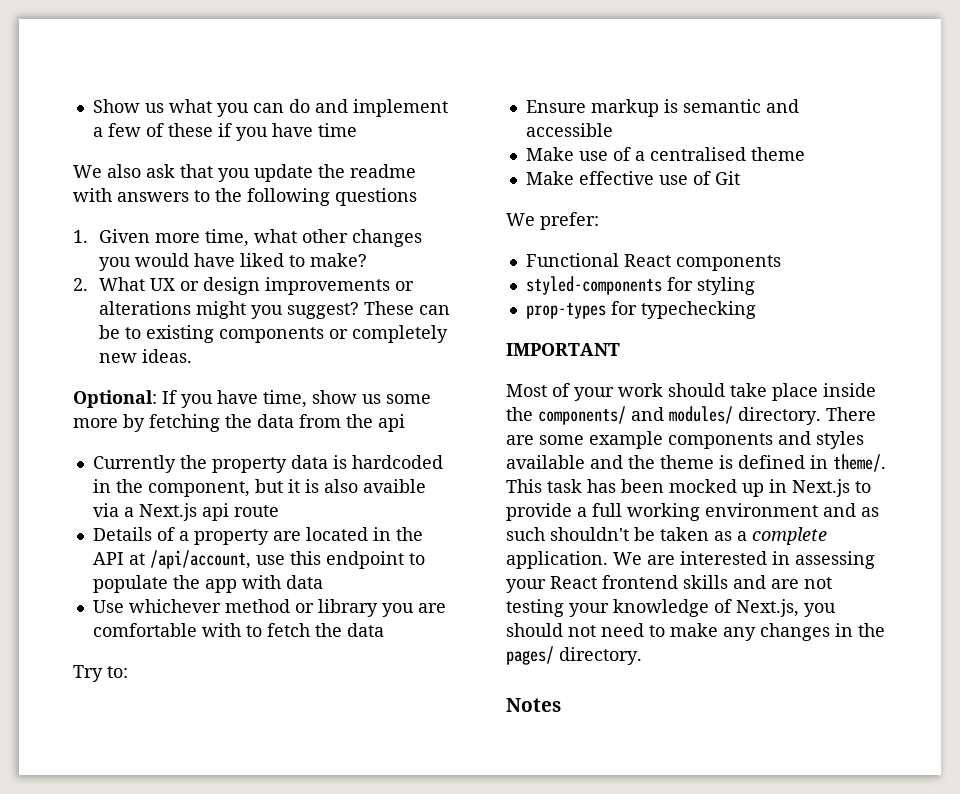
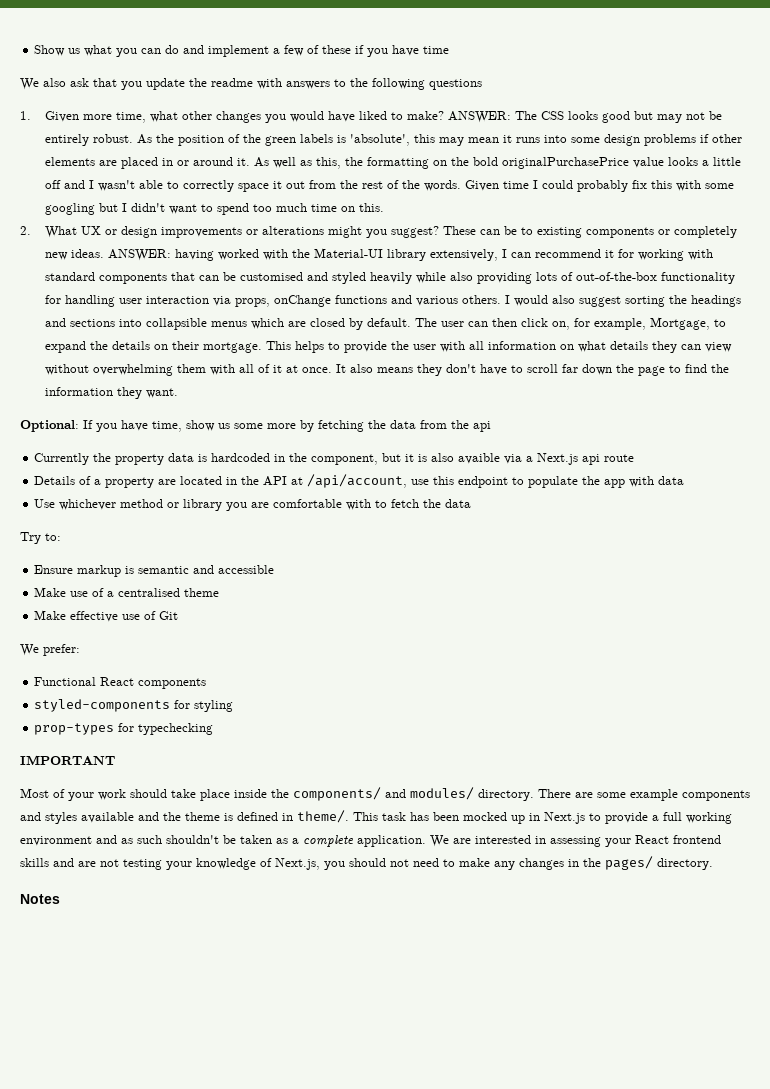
(367, 260) none -> [448,111,723,123] [45,134,743,146] [45,157,742,169] [45,180,735,192] [45,203,385,215] ANSWER: The CSS looks good but may not be entirely robust. As the position of the green labels is 'absolute', this may mean it runs into some design problems if other elements are placed in or around it. As well as this, the formatting on the bold originalPurchasePrice value looks a little off and I wasn't able to correctly space it out from the rest of the words. Given time I could probably fix this with some googling but I didn't want to spend too much time on this.
(192, 356) none -> [108,248,714,261] [45,272,736,284] [45,295,742,307] [45,317,727,330] [45,341,733,353] [45,364,730,376] [45,387,179,399] ANSWER: having worked with the Material-UI library extensively, I can recommend it for working with standard components that can be customised and styled heavily while also providing lots of out-of-the-box functionality for handling user interaction via props, onChange functions and various others. I would also suggest sorting the headings and sections into collapsible menus which are closed by default. The user can then click on, for example, Mortgage, to expand the details on their mortgage. This helps to provide the user with all information on what details they can view without overwhelming them with all of it at once. It also means they don't have to scroll far down the page to find the information they want.

